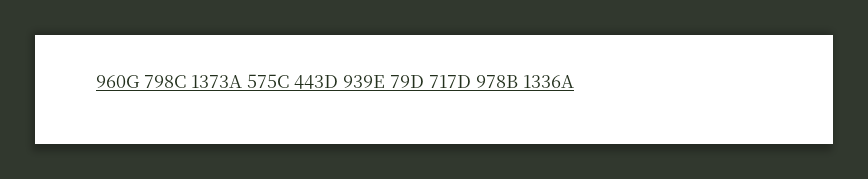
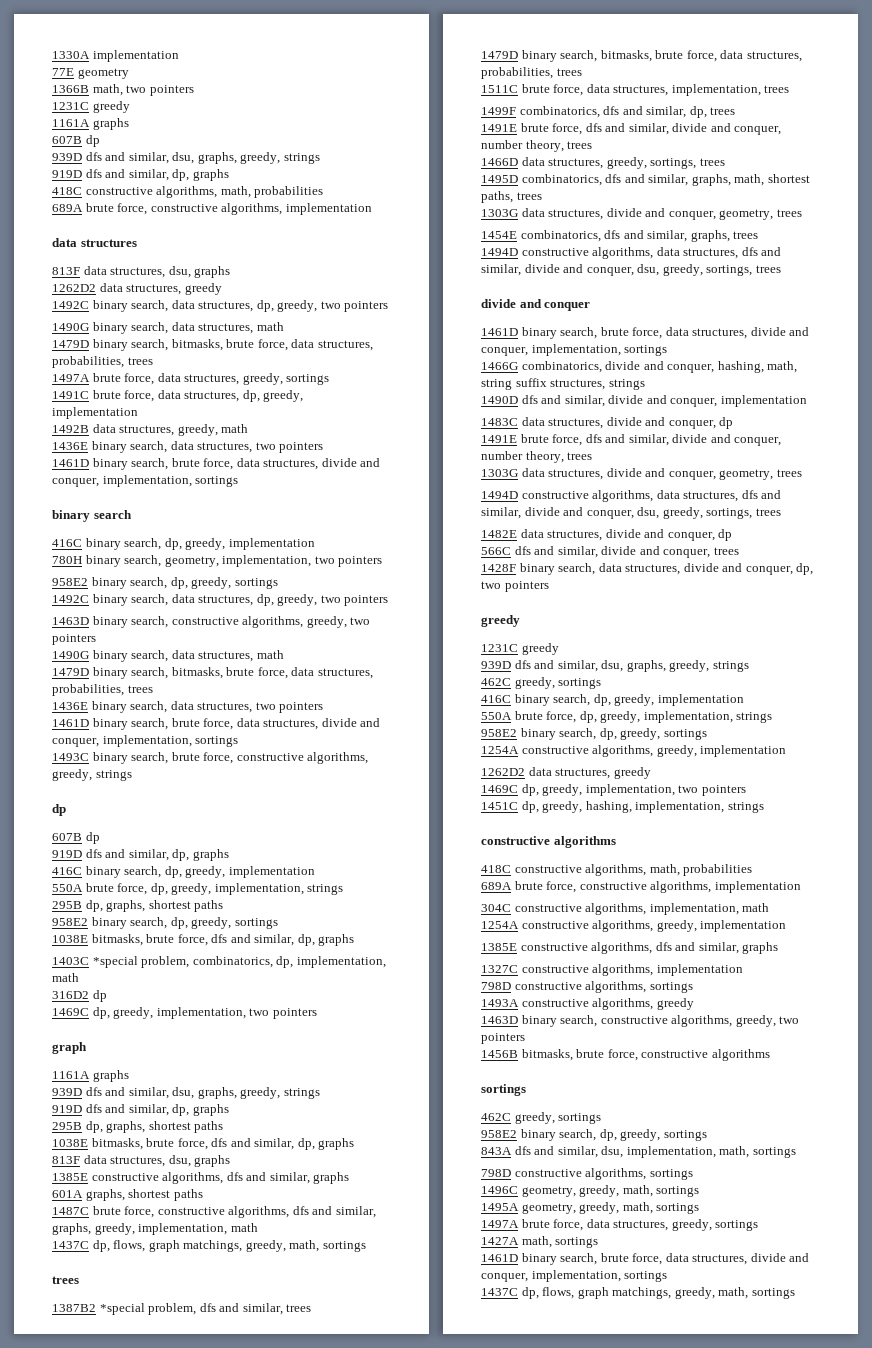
[96,74,574,89] 960G 798C 1373A 575C 443D 939E 79D 717D 978B 1336A -> [52,50,179,62] [52,68,129,79] [52,84,194,96] [52,101,130,113] [52,118,129,130] [52,135,100,147] [52,152,320,164] [52,169,229,181] [52,186,324,198] [52,203,372,215] [52,238,137,247] [52,266,231,278] [52,283,222,295] [52,300,389,312] [52,322,284,334] [52,339,373,351] [52,356,153,368] [52,373,330,385] [52,390,304,402] [52,407,138,419] [52,424,249,436] [52,441,324,453] [52,458,381,470] [52,475,239,487] [52,510,132,522] [52,538,315,550] [52,555,383,567] [52,577,278,589] [52,594,389,606] [52,616,371,628] [52,634,96,645] [52,650,284,662] [52,667,373,679] [52,684,153,696] [52,701,324,713] [52,718,381,730] [52,735,239,747] [52,752,369,764] [52,769,132,781] [52,804,66,816] [52,832,100,844] [52,849,229,861] [52,866,315,878] [52,883,344,895] [52,900,224,912] [52,917,278,929] [52,934,355,946] [52,956,386,968] [52,973,79,982] [52,990,107,1002] [52,1007,317,1019] [52,1042,87,1054] [52,1070,129,1082] [52,1087,320,1099] [52,1104,229,1116] [52,1121,224,1133] [52,1138,355,1150] [52,1155,231,1167] [52,1172,350,1184] [52,1189,203,1201] [52,1206,376,1218] [52,1223,258,1235] [52,1240,366,1252] [52,1276,79,1284] [52,1303,312,1315] [481,50,802,62] [481,67,582,79] [481,84,790,96] [481,106,736,118] [481,123,782,135] [481,140,593,152] [481,157,725,169] [481,174,810,186] [481,191,542,203] [481,208,802,220] [481,230,759,242] [481,247,782,259] [481,264,781,276] [481,299,591,311] [481,327,810,339] [481,344,668,356] [481,361,798,373] [481,378,645,390] [481,395,807,407] [481,417,734,429] [481,434,782,446] [481,451,593,463] [481,468,802,480] [481,490,782,502] [481,507,781,519] [481,529,733,541] [481,546,739,558] [481,563,814,575] [481,581,549,592] [481,615,520,627] [481,643,559,655] [481,660,749,672] [481,677,602,689] [481,694,744,706] [481,711,773,723] [481,728,707,740] [481,745,787,757] [481,767,651,779] [481,784,746,796] [481,801,764,813] [481,836,616,848] [481,864,753,876] [481,881,801,893] [481,903,770,915] [481,920,787,932] [481,942,779,954] [481,964,743,976] [481,981,693,993] [481,998,694,1010] [481,1015,800,1027] [481,1033,525,1044] [481,1049,770,1061] [481,1084,526,1096] [481,1112,602,1124] [481,1129,707,1141] [481,1146,796,1158] [481,1168,693,1180] [481,1185,700,1197] [481,1202,700,1214] [481,1219,759,1231] [481,1236,599,1248] [481,1253,810,1265] [481,1270,668,1282] [481,1287,795,1299] 1330A implementation // 77E geometry // 1366B math, two pointers // 1231C greedy // 1161A graphs // 607B dp // 939D dfs and similar, dsu, graphs, greedy, strings // 919D dfs and similar, dp, graphs // 418C constructive algorithms, math, probabilities // 689A brute force, constructive algorithms, implementation // data structures // 813F data structures, dsu, graphs // 1262D2 data structures, greedy // 1492C binary search, data structures, dp, greedy, two pointers // 1490G binary search, data structures, math // 1479D binary search, bitmasks, brute force, data structures, probabilities, trees // 1497A brute force, data structures, greedy, sortings // 1491C brute force, data structures, dp, greedy, implementation // 1492B data structures, greedy, math // 1436E binary search, data structures, two pointers // 1461D binary search, brute force, data structures, divide and conquer, implementation, sortings // binary search // 416C binary search, dp, greedy, implementation // 780H binary search, geometry, implementation, two pointers // 958E2 binary search, dp, greedy, sortings // 1492C binary search, data structures, dp, greedy, two pointers // 1463D binary search, constructive algorithms, greedy, two pointers // 1490G binary search, data structures, math // 1479D binary search, bitmasks, brute force, data structures, probabilities, trees // 1436E binary search, data structures, two pointers // 1461D binary search, brute force, data structures, divide and conquer, implementation, sortings // 1493C binary search, brute force, constructive algorithms, greedy, strings // dp // 607B dp // 919D dfs and similar, dp, graphs // 416C binary search, dp, greedy, implementation // 550A brute force, dp, greedy, implementation, strings // 295B dp, graphs, shortest paths // 958E2 binary search, dp, greedy, sortings // 1038E bitmasks, brute force, dfs and similar, dp, graphs // 1403C *special problem, combinatorics, dp, implementation, math // 316D2 dp // 1469C dp, greedy, implementation, two pointers // graph // 1161A graphs // 939D dfs and similar, dsu, graphs, greedy, strings // 919D dfs and similar, dp, graphs // 295B dp, graphs, shortest paths // 1038E bitmasks, brute force, dfs and similar, dp, graphs // 813F data structures, dsu, graphs // 1385E constructive algorithms, dfs and similar, graphs // 601A graphs, shortest paths // 1487C brute force, constructive algorithms, dfs and similar, graphs, greedy, implementation, math // 1437C dp, flows, graph matchings, greedy, math, sortings // trees // 1387B2 *special problem, dfs and similar, trees // 1479D binary search, bitmasks, brute force, data structures, probabilities, trees // 1511C brute force, data structures, implementation, trees // 1499F combinatorics, dfs and similar, dp, trees // 1491E brute force, dfs and similar, divide and conquer, number theory, trees // 1466D data structures, greedy, sortings, trees // 1495D combinatorics, dfs and similar, graphs, math, shortest paths, trees // 1303G data structures, divide and conquer, geometry, trees // 1454E combinatorics, dfs and similar, graphs, trees // 1494D constructive algorithms, data structures, dfs and similar, divide and conquer, dsu, greedy, sortings, trees // divide and conquer // 1461D binary search, brute force, data structures, divide and conquer, implementation, sortings // 1466G combinatorics, divide and conquer, hashing, math, string suffix structures, strings // 1490D dfs and similar, divide and conquer, implementation // 1483C data structures, divide and conquer, dp // 1491E brute force, dfs and similar, divide and conquer, number theory, trees // 1303G data structures, divide and conquer, geometry, trees // 1494D constructive algorithms, data structures, dfs and similar, divide and conquer, dsu, greedy, sortings, trees // 1482E data structures, divide and conquer, dp // 566C dfs and similar, divide and conquer, trees // 1428F binary search, data structures, divide and conquer, dp, two pointers // greedy // 1231C greedy // 939D dfs and similar, dsu, graphs, greedy, strings // 462C greedy, sortings // 416C binary search, dp, greedy, implementation // 550A brute force, dp, greedy, implementation, strings // 958E2 binary search, dp, greedy, sortings // 1254A constructive algorithms, greedy, implementation // 1262D2 data structures, greedy // 1469C dp, greedy, implementation, two pointers // 1451C dp, greedy, hashing, implementation, strings // constructive algorithms // 418C constructive algorithms, math, probabilities // 689A brute force, constructive algorithms, implementation // 304C constructive algorithms, implementation, math // 1254A constructive algorithms, greedy, implementation // 1385E constructive algorithms, dfs and similar, graphs // 1327C constructive algorithms, implementation // 798D constructive algorithms, sortings // 1493A constructive algorithms, greedy // 1463D binary search, constructive algorithms, greedy, two pointers // 1456B bitmasks, brute force, constructive algorithms // sortings // 462C greedy, sortings // 958E2 binary search, dp, greedy, sortings // 843A dfs and similar, dsu, implementation, math, sortings // 798D constructive algorithms, sortings // 1496C geometry, greedy, math, sortings // 1495A geometry, greedy, math, sortings // 1497A brute force, data structures, greedy, sortings // 1427A math, sortings // 1461D binary search, brute force, data structures, divide and conquer, implementation, sortings // 1437C dp, flows, graph matchings, greedy, math, sortings

